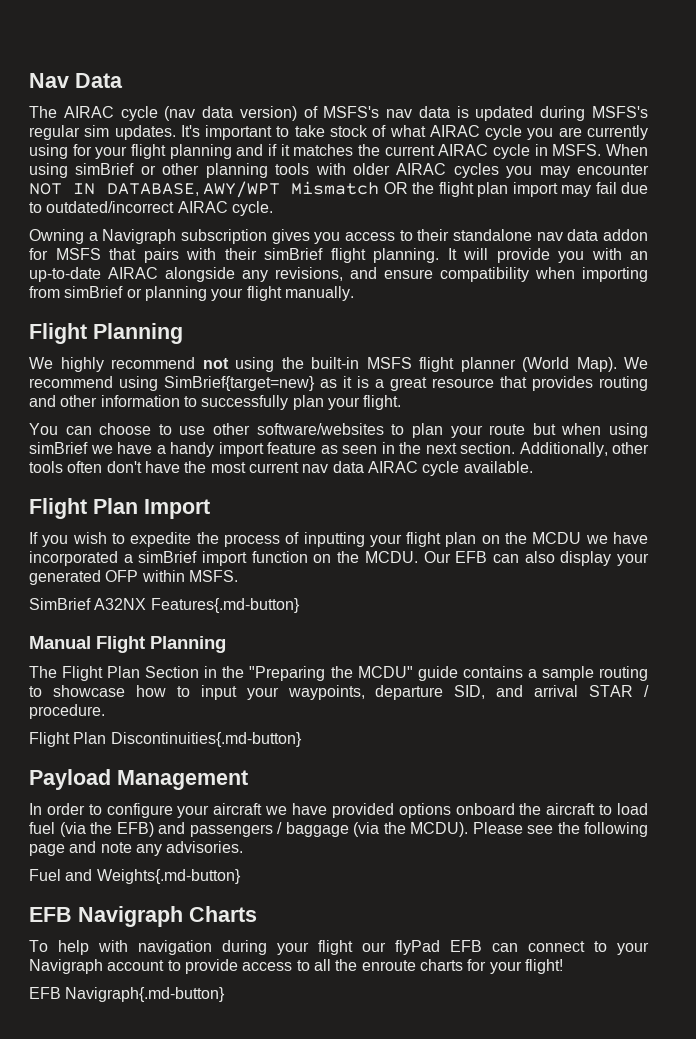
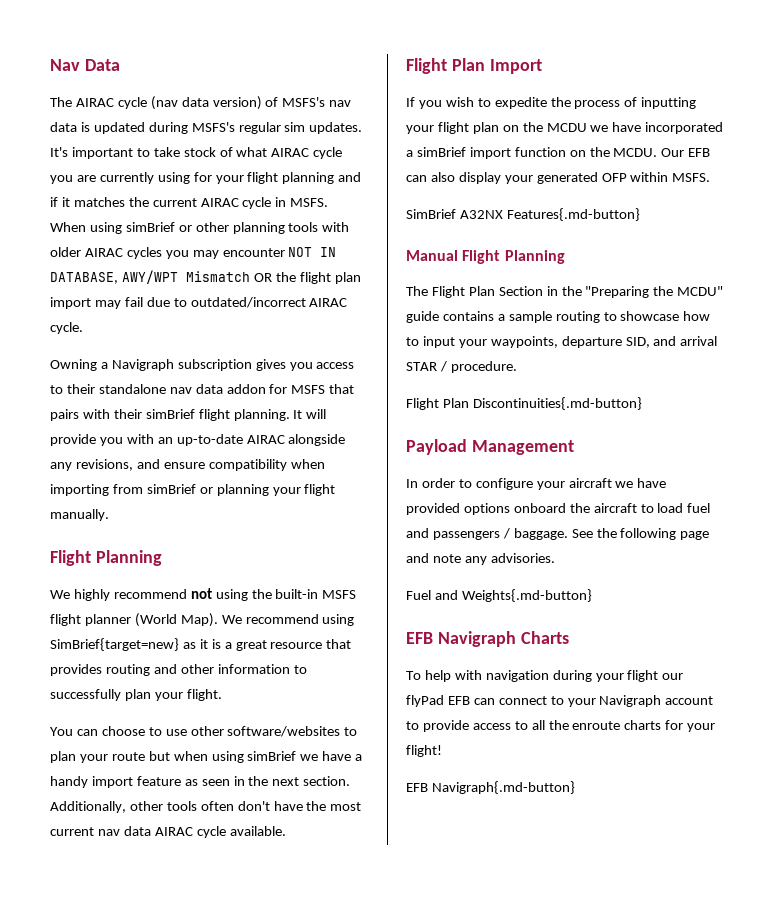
[59,822,553,837] (via the EFB) and passengers / baggage (via the MCDU). Please see -> [406,528,593,540] and passengers / baggage. See

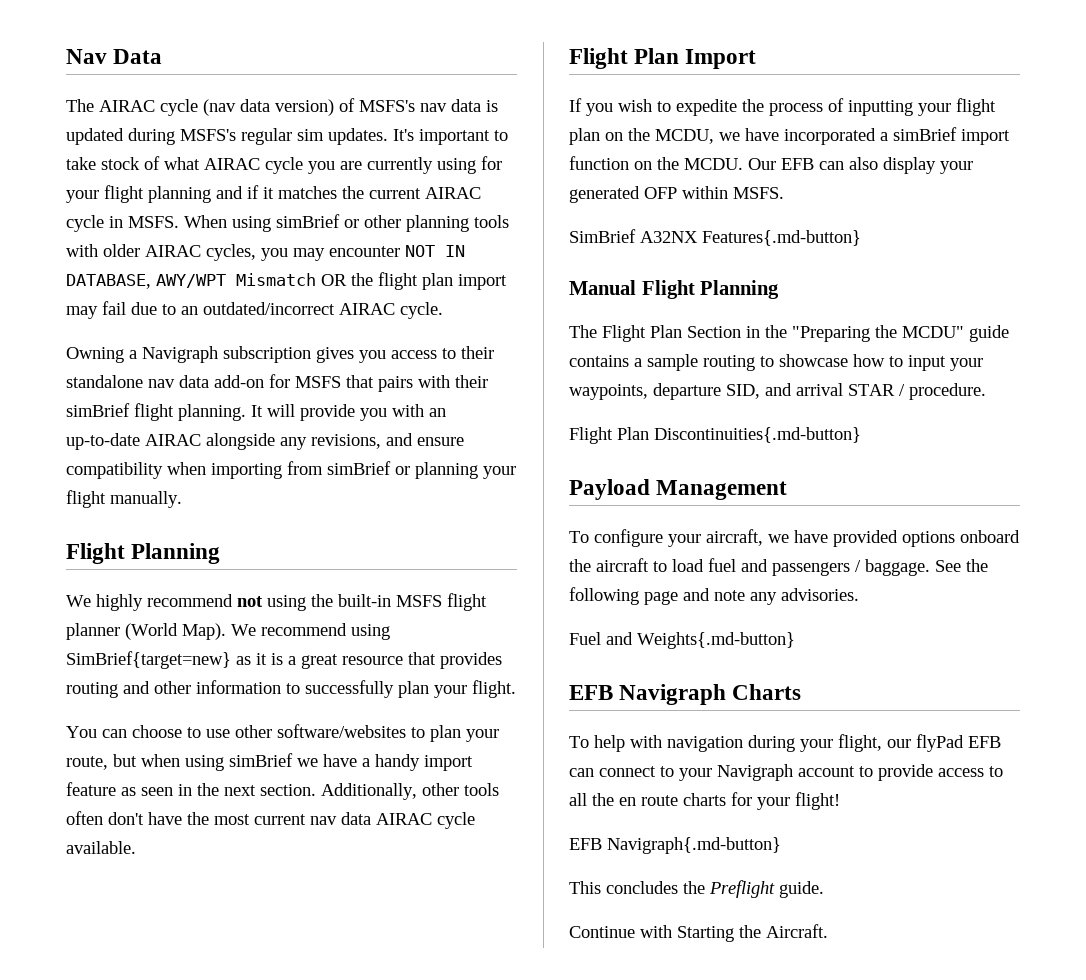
[126,247,162,259] cycles -> [206,244,256,261] cycles,
(187, 302) none -> [181,306,198,315] an
[226,384,266,394] addon -> [214,375,264,388] add-on
[111,752,145,761] route -> [66,756,108,770] route,
[546,123,587,132] MCDU -> [655,129,714,144] MCDU,
[406,478,472,488] In order to -> [569,531,589,543] To
[568,478,612,488] aircraft -> [706,529,763,546] aircraft,
[627,670,659,682] flight -> [838,734,882,752] flight,
[572,721,621,730] enroute -> [619,795,678,806] en route
(575, 787) none -> [569,880,824,898] [569,924,828,942] // This concludes the Preflight guide. // Continue with Starting the Aircraft.

